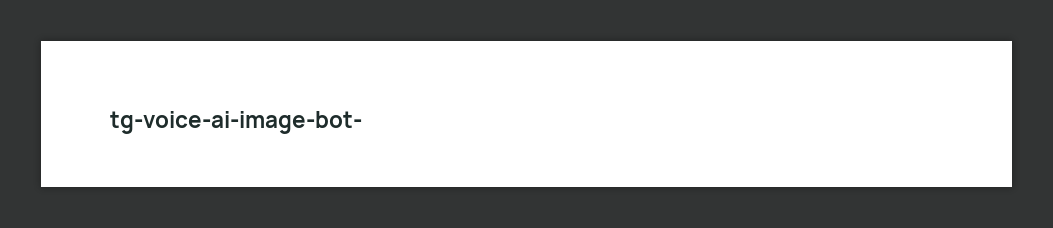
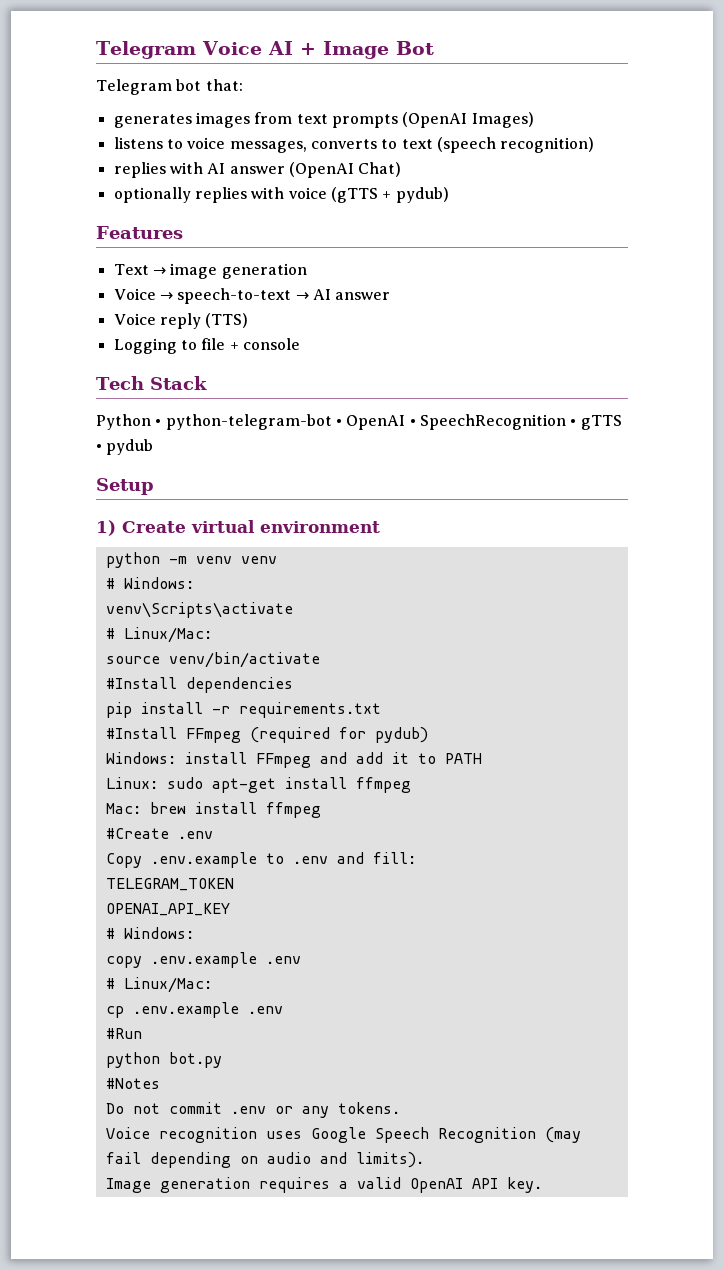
[110,111,362,134] tg-voice-ai-image-bot- -> [96,41,434,59] [96,79,243,95] [113,112,534,128] [113,137,595,153] [113,162,402,178] [113,187,449,203] [96,226,183,239] [113,263,307,279] [113,288,391,304] [113,313,249,329] [113,338,300,354] [96,376,207,390] [96,414,622,430] [96,439,154,455] [96,478,154,495] [96,520,380,536] [105,552,277,568] [105,577,194,589] [105,602,293,618] [105,627,212,643] [105,652,320,668] [105,677,293,693] [105,702,381,718] [105,727,428,743] [105,752,482,768] [105,777,411,793] [105,802,321,818] [105,828,213,839] [105,852,416,868] [105,878,234,891] [105,903,230,916] [105,927,194,939] [105,952,301,968] [105,977,212,993] [105,1002,283,1018] [105,1028,142,1039] [105,1052,222,1068] [105,1078,160,1089] [105,1102,400,1118] [105,1127,581,1143] [105,1152,424,1168] [105,1177,542,1193] Telegram Voice AI + Image Bot // Telegram bot that: // generates images from text prompts (OpenAI Images) // listens to voice messages, converts to text (speech recognition) // replies with AI answer (OpenAI Chat) // optionally replies with voice (gTTS + pydub) // Features // Text → image generation // Voice → speech-to-text → AI answer // Voice reply (TTS) // Logging to file + console // Tech Stack // Python • python-telegram-bot • OpenAI • SpeechRecognition • gTTS • pydub // Setup // 1) Create virtual environment // python -m venv venv // # Windows: // venv\Scripts\activate // # Linux/Mac: // source venv/bin/activate // #Install dependencies // pip install -r requirements.txt // #Install FFmpeg (required for pydub) // Windows: install FFmpeg and add it to PATH // Linux: sudo apt-get install ffmpeg // Mac: brew install ffmpeg // #Create .env // Copy .env.example to .env and fill: // TELEGRAM_TOKEN // OPENAI_API_KEY // # Windows: // copy .env.example .env // # Linux/Mac: // cp .env.example .env // #Run // python bot.py // #Notes // Do not commit .env or any tokens. // Voice recognition uses Google Speech Recognition (may fail depending on audio and limits). // Image generation requires a valid OpenAI API key.

